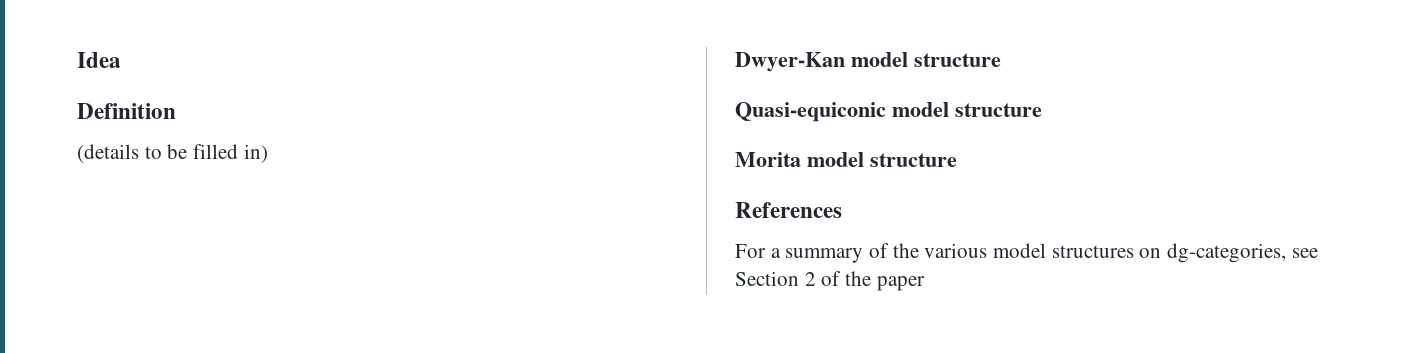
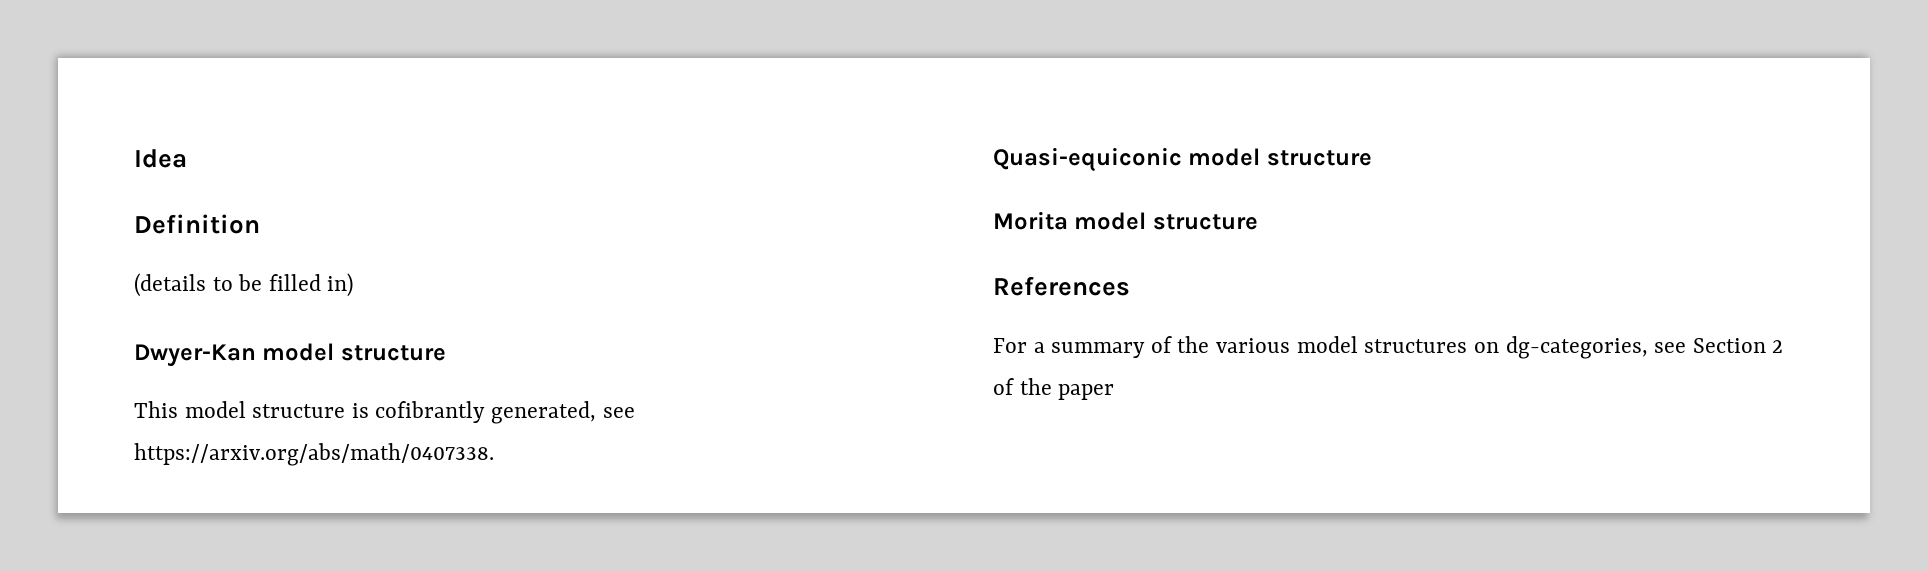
(1001, 60) none -> [134,401,635,424] [134,443,494,466] // This model structure is cofibrantly generated, see https://arxiv.org/abs/math/0407338.

